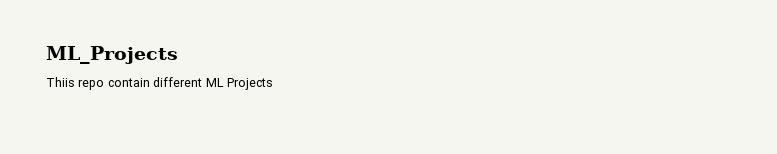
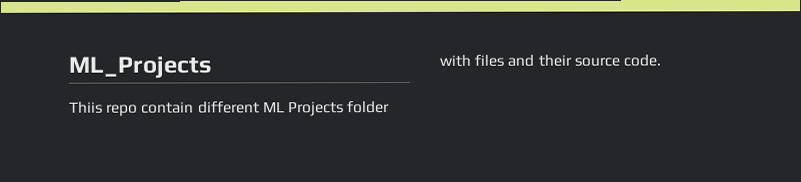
(273, 84) none -> [347,101,391,114] [439,54,661,67] folder with files and their source code.

